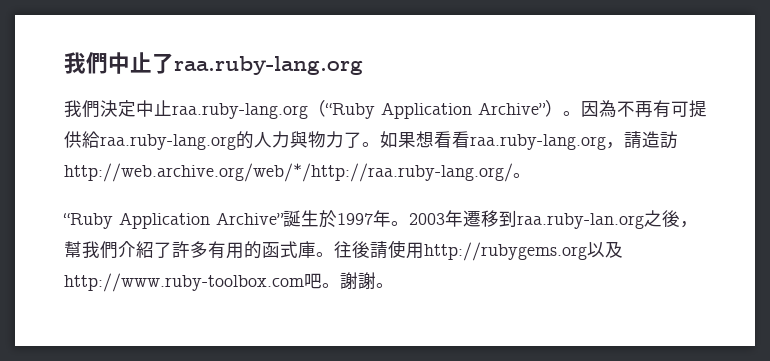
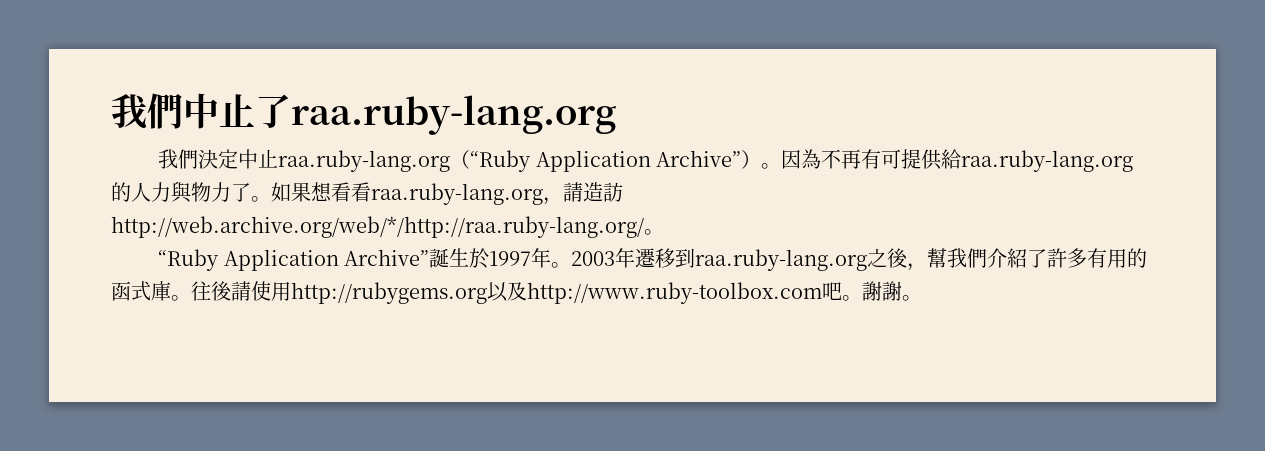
[517,213,644,229] raa.ruby-lan.org -> [695,249,868,271] raa.ruby-lang.org

